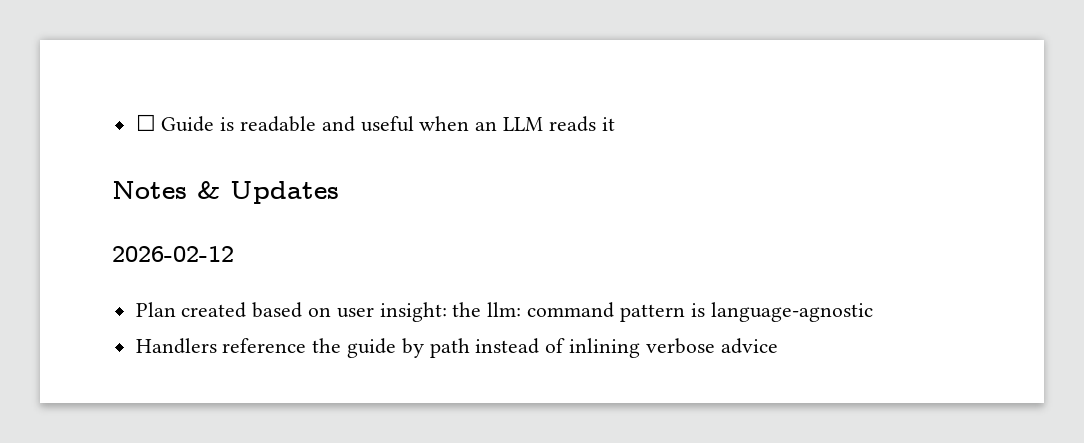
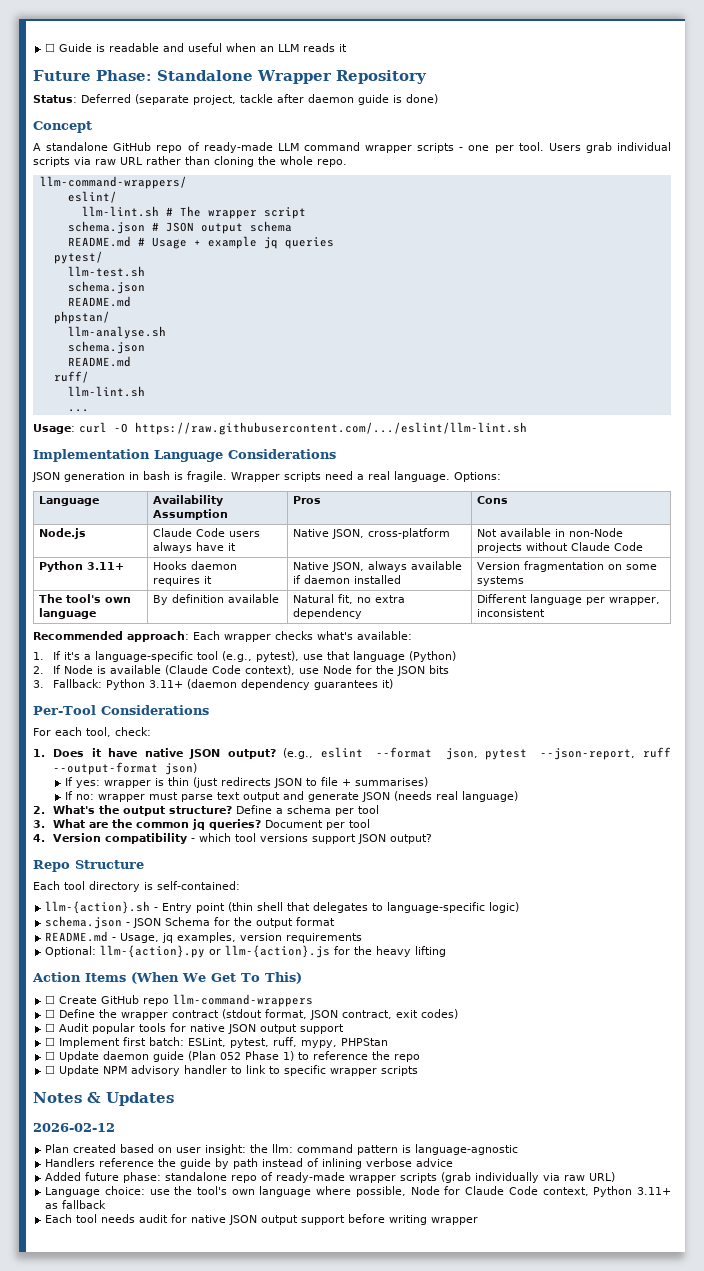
(615, 124) none -> [33,70,427,84] [33,94,438,105] [33,121,92,133] [33,142,671,153] [33,156,347,167] [39,176,187,189] [67,191,117,203] [81,206,306,219] [67,221,292,234] [67,236,334,249] [53,251,103,264] [67,266,145,277] [67,281,145,294] [67,296,131,307] [53,311,110,324] [67,326,166,339] [67,341,145,354] [67,356,131,367] [53,371,89,383] [67,386,145,397] [67,409,89,412] [33,422,527,435] [33,449,336,462] [32,471,501,482] [38,496,99,506] [152,495,223,506] [152,509,228,520] [292,496,321,504] [476,496,508,504] [38,528,86,539] [152,528,260,537] [152,542,236,553] [292,528,450,539] [476,528,623,537] [476,542,643,553] [38,561,124,572] [152,561,237,570] [152,576,212,586] [292,561,462,572] [292,575,401,584] [476,561,657,572] [476,576,524,586] [38,594,131,603] [38,608,96,619] [152,594,279,605] [292,594,405,604] [292,608,362,619] [476,594,660,605] [476,609,545,617] [33,631,412,642] [33,651,457,662] [33,665,450,676] [33,679,394,690] [33,705,209,715] [33,727,151,737] [33,747,671,760] [53,762,198,775] [65,777,429,788] [65,791,519,802] [33,805,380,816] [33,819,371,830] [33,833,433,844] [33,860,144,872] [33,881,240,892] [45,901,520,914] [45,916,336,929] [45,931,363,943] [45,945,447,958] [32,972,302,984] [45,994,314,1007] [45,1009,459,1020] [45,1023,345,1034] [45,1037,389,1048] [45,1051,421,1062] [45,1065,419,1076] // Future Phase: Standalone Wrapper Repository // Status: Deferred (separate project, tackle after daemon guide is done) // Concept // A standalone GitHub repo of ready-made LLM command wrapper scripts - one per tool. Users grab individual scripts via raw URL rather than cloning the whole repo. // llm-command-wrappers/ // eslint/ // llm-lint.sh # The wrapper script // schema.json # JSON output schema // README.md # Usage + example jq queries // pytest/ // llm-test.sh // schema.json // README.md // phpstan/ // llm-analyse.sh // schema.json // README.md // ruff/ // llm-lint.sh // ... // Usage: curl -O https://raw.githubusercontent.com/.../eslint/llm-lint.sh // Implementation Language Considerations // JSON generation in bash is fragile. Wrapper scripts need a real language. Options: // Language | Availability Assumption | Pros | Cons // Node.js | Claude Code users always have it | Native JSON, cross-platform | Not available in non-Node projects without Claude Code // Python 3.11+ | Hooks daemon requires it | Native JSON, always available if daemon installed | Version fragmentation on some systems // The tool's own language | By definition available | Natural fit, no extra dependency | Different language per wrapper, inconsistent // Recommended approach: Each wrapper checks what's available: // 1. If it's a language-specific tool (e.g., pytest), use that language (Python) // 2. If Node is available (Claude Code context), use Node for the JSON bits // 3. Fallback: Python 3.11+ (daemon dependency guarantees it) // Per-Tool Considerations // For each tool, check: // 1. Does it have native JSON output? (e.g., eslint --format json, pytest --json-report, ruff --output-format json) // If yes: wrapper is thin (just redirects JSON to file + summarises) // If no: wrapper must parse text output and generate JSON (needs real language) // 2. What's the output structure? Define a schema per tool // 3. What are the common jq queries? Document per tool // 4. Version compatibility - which tool versions support JSON output? // Repo Structure // Each tool directory is self-contained: // llm-{action}.sh - Entry point (thin shell that delegates to language-specific logic) // schema.json - JSON Schema for the output format // README.md - Usage, jq examples, version requirements // Optional: llm-{action}.py or llm-{action}.js for the heavy lifting // Action Items (When We Get To This) // ☐ Create GitHub repo llm-command-wrappers // ☐ Define the wrapper contract (stdout format, JSON contract, exit codes) // ☐ Audit popular tools for native JSON output support // ☐ Implement first batch: ESLint, pytest, ruff, mypy, PHPStan // ☐ Update daemon guide (Plan 052 Phase 1) to reference the repo // ☐ Update NPM advisory handler to link to specific wrapper scripts
(778, 346) none -> [45,1172,616,1183] [45,1186,672,1197] [45,1200,107,1209] [45,1214,479,1225] // Added future phase: standalone repo of ready-made wrapper scripts (grab individually via raw URL) // Language choice: use the tool's own language where possible, Node for Claude Code context, Python 3.11+ as fallback // Each tool needs audit for native JSON output support before writing wrapper

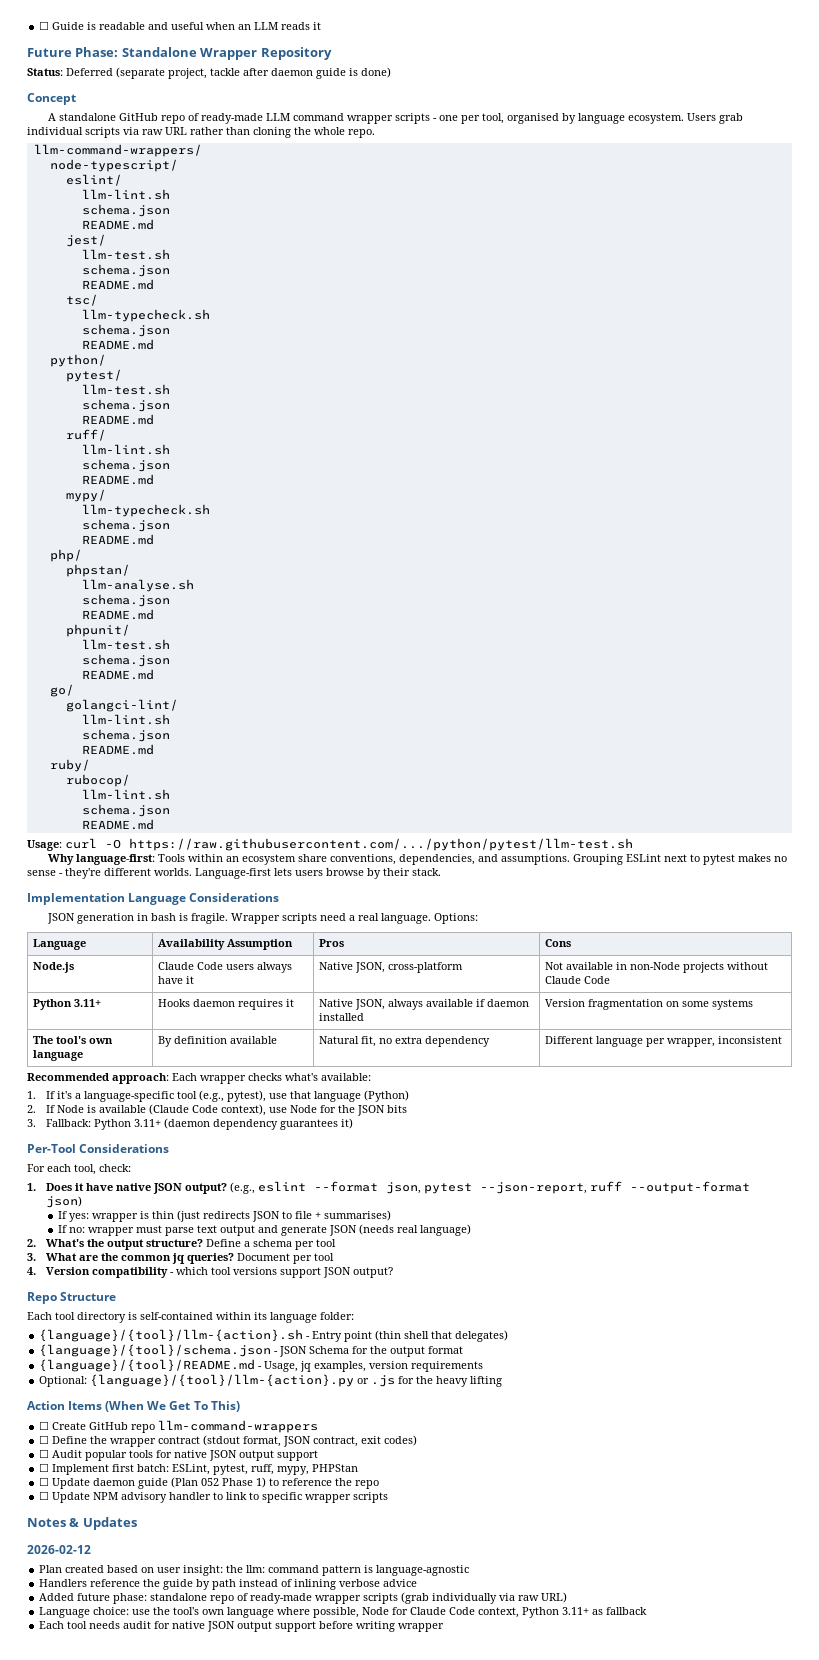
[518,142,544,151] tool. -> [482,113,685,124] tool, organised by language ecosystem.
(187, 182) none -> [49,159,178,172] // node-typescript/
[165,206,306,219] [67,221,292,234] [67,236,334,249] [53,251,103,264] [67,266,145,277] [67,281,145,294] [67,296,131,307] [53,311,110,324] [67,326,166,339] [67,341,145,354] [67,356,131,367] [53,371,89,383] [67,386,145,397] [67,409,89,412] [33,422,527,435] # The wrapper script // schema.json # JSON output schema // README.md # Usage + example jq queries // pytest/ // llm-test.sh // schema.json // README.md // phpstan/ // llm-analyse.sh // schema.json // README.md // ruff/ // llm-lint.sh // ... // Usage: curl -O https://raw.githubusercontent.com/.../eslint/llm-lint.sh -> [81,204,170,217] [81,219,154,230] [65,234,106,247] [81,249,170,260] [81,264,170,277] [81,279,154,290] [65,294,98,306] [81,309,210,322] [81,324,170,337] [81,339,154,350] [49,354,106,367] [65,369,122,382] [81,384,170,395] [81,399,170,412] [81,414,154,425] [65,429,106,441] [81,444,170,455] [81,459,170,472] [81,474,154,485] [65,489,106,502] [81,504,210,517] [81,519,170,532] [81,534,154,545] [49,549,82,562] [65,564,130,577] [81,579,194,592] [81,594,170,607] [81,609,154,620] [65,624,130,637] [81,639,170,650] [81,654,170,667] [81,669,154,680] [49,684,74,697] [65,699,178,712] [81,714,170,725] [81,729,170,742] [81,744,154,755] [49,759,90,772] [65,774,130,787] [81,789,170,800] [81,804,170,817] [81,819,154,830] [27,838,633,851] [48,854,788,865] [27,868,441,879] // schema.json // README.md // jest/ // llm-test.sh // schema.json // README.md // tsc/ // llm-typecheck.sh // schema.json // README.md // python/ // pytest/ // llm-test.sh // schema.json // README.md // ruff/ // llm-lint.sh // schema.json // README.md // mypy/ // llm-typecheck.sh // schema.json // README.md // php/ // phpstan/ // llm-analyse.sh // schema.json // README.md // phpunit/ // llm-test.sh // schema.json // README.md // go/ // golangci-lint/ // llm-lint.sh // schema.json // README.md // ruby/ // rubocop/ // llm-lint.sh // schema.json // README.md // Usage: curl -O https://raw.githubusercontent.com/.../python/pytest/llm-test.sh // Why language-first: Tools within an ecosystem share conventions, dependencies, and assumptions. Grouping ESLint next to pytest makes no sense - they're different worlds. Language-first lets users browse by their stack.
[157,881,240,890] [45,901,151,914] self-contained: // llm-{action}.sh -> [140,1312,354,1323] [39,1329,304,1342] self-contained within its language folder: // {language}/{tool}/llm-{action}.sh
[313,902,520,913] [45,916,123,929] delegates to language-specific logic) // schema.json -> [455,1330,509,1342] [39,1344,272,1357] delegates) // {language}/{tool}/schema.json
[45,931,109,942] README.md -> [39,1359,256,1372] {language}/{tool}/README.md
[100,945,331,958] llm-{action}.py or llm-{action}.js -> [90,1374,396,1387] {language}/{tool}/llm-{action}.py or .js

